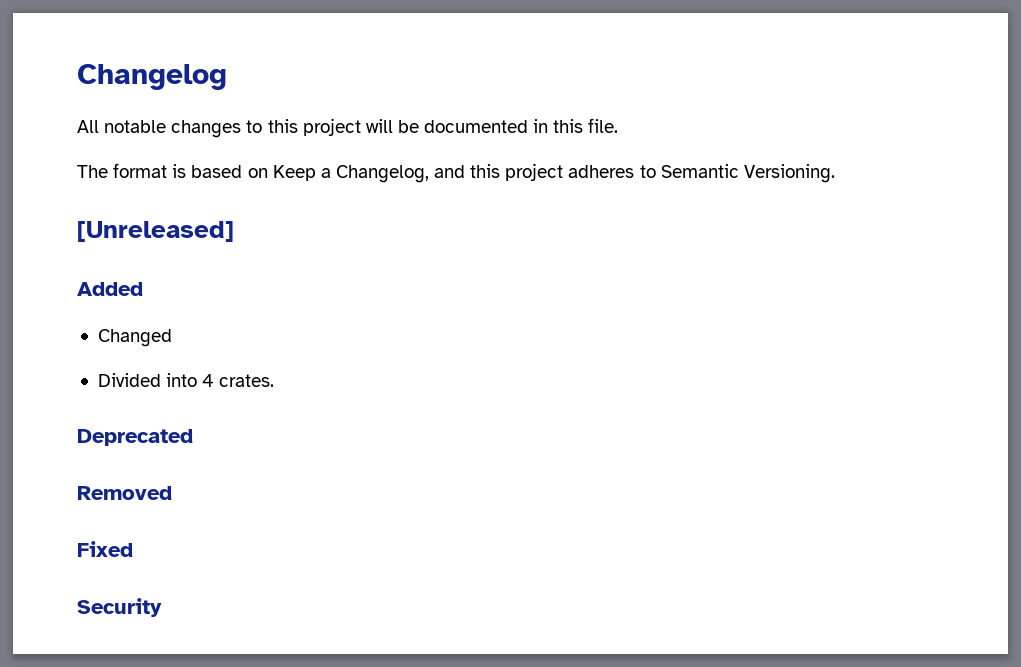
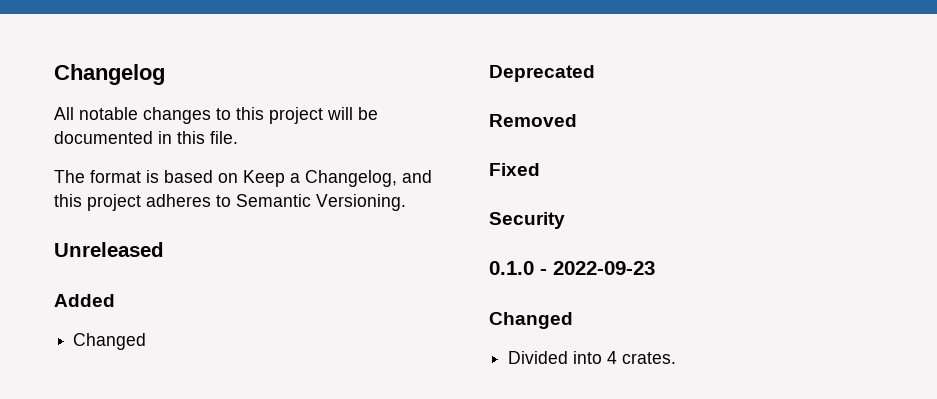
[77,221,234,242] [Unreleased] -> [54,242,164,257] Unreleased
[97,373,275,387] // Divided into 4 crates. -> (147, 341) none
(162, 607) none -> [489,261,655,275] [489,312,573,329] [508,351,677,364] // 0.1.0 - 2022-09-23 // Changed // Divided into 4 crates.

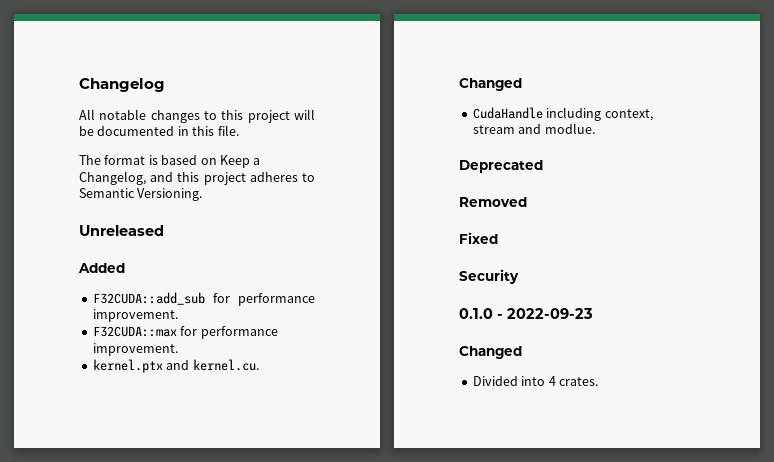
[73,333,147,350] Changed -> [92,292,315,306] [92,309,178,322] [92,326,278,339] [92,343,178,356] [92,359,259,373] [459,78,522,91] [472,107,653,121] [472,123,595,134] F32CUDA::add_sub for performance improvement. // F32CUDA::max for performance improvement. // kernel.ptx and kernel.cu. // Changed // CudaHandle including context, stream and modlue.

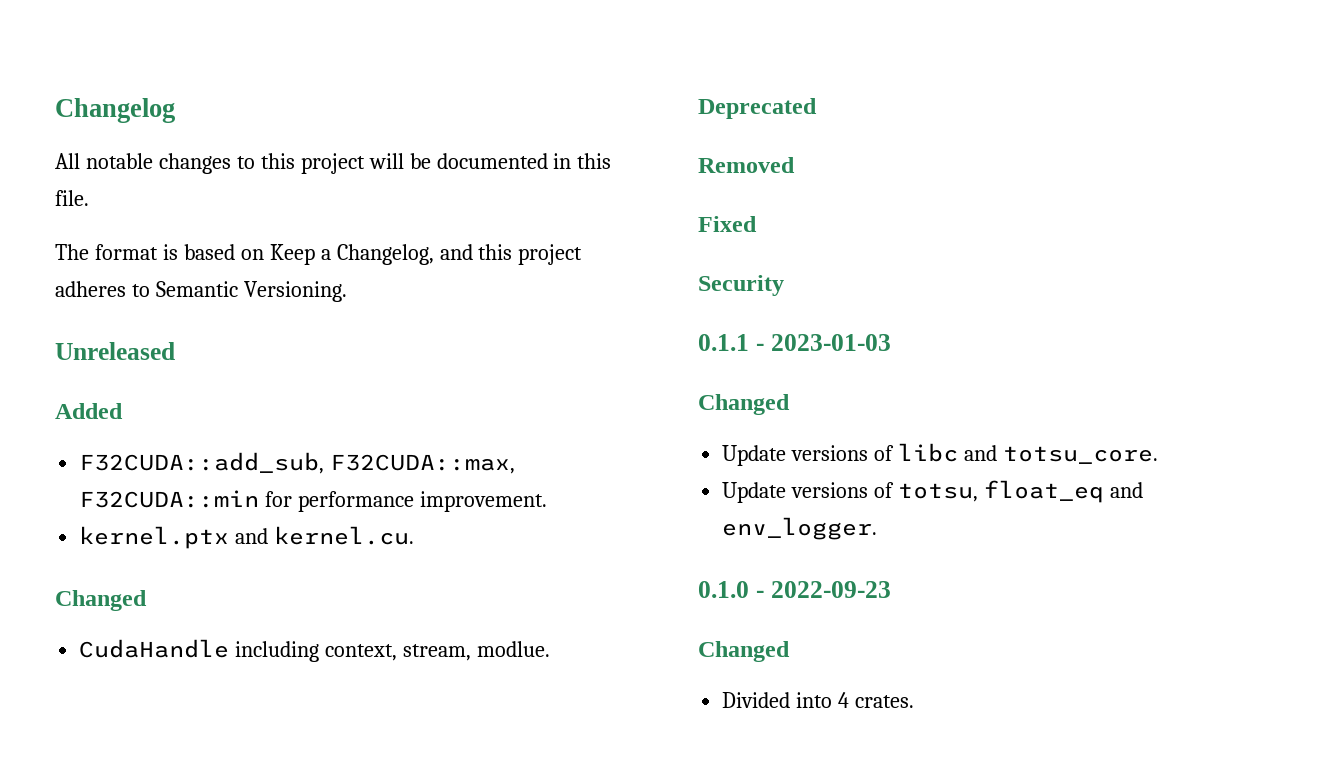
[92,292,315,306] [92,309,178,322] [92,326,177,337] F32CUDA::add_sub for performance improvement. // F32CUDA::max -> [79,452,516,474] [79,490,260,508] F32CUDA::add_sub, F32CUDA::max, F32CUDA::min
[472,124,542,134] stream and -> [403,644,472,661] stream,
(519, 276) none -> [698,334,891,351] [698,394,790,415] [722,443,1158,466] [722,480,1143,503] [722,517,878,540] // 0.1.1 - 2023-01-03 // Changed // Update versions of libc and totsu_core. // Update versions of totsu, float_eq and env_logger.

